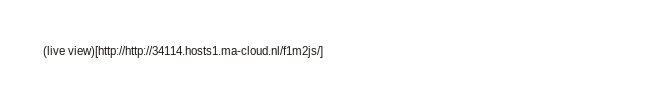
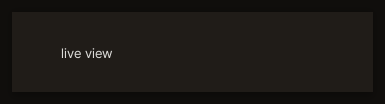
[43,46,324,58] (live view)[http://http://34114.hosts1.ma-cloud.nl/f1m2js/] -> [61,48,113,59] live view

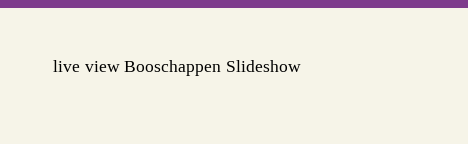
(113, 53) none -> [124,60,302,76] Booschappen Slideshow

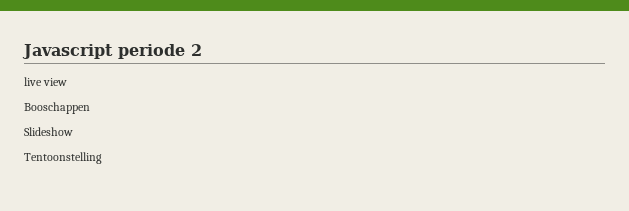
(53, 66) none -> [22,44,202,59] Javascript periode 2 //
(120, 66) none -> (68, 82) //
(222, 68) none -> (90, 108) //
(302, 66) none -> [24,152,102,164] // Tentoonstelling

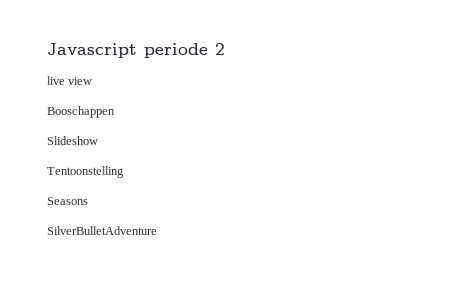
(102, 158) none -> [47,197,88,205] [47,226,157,235] // Seasons // SilverBulletAdventure

